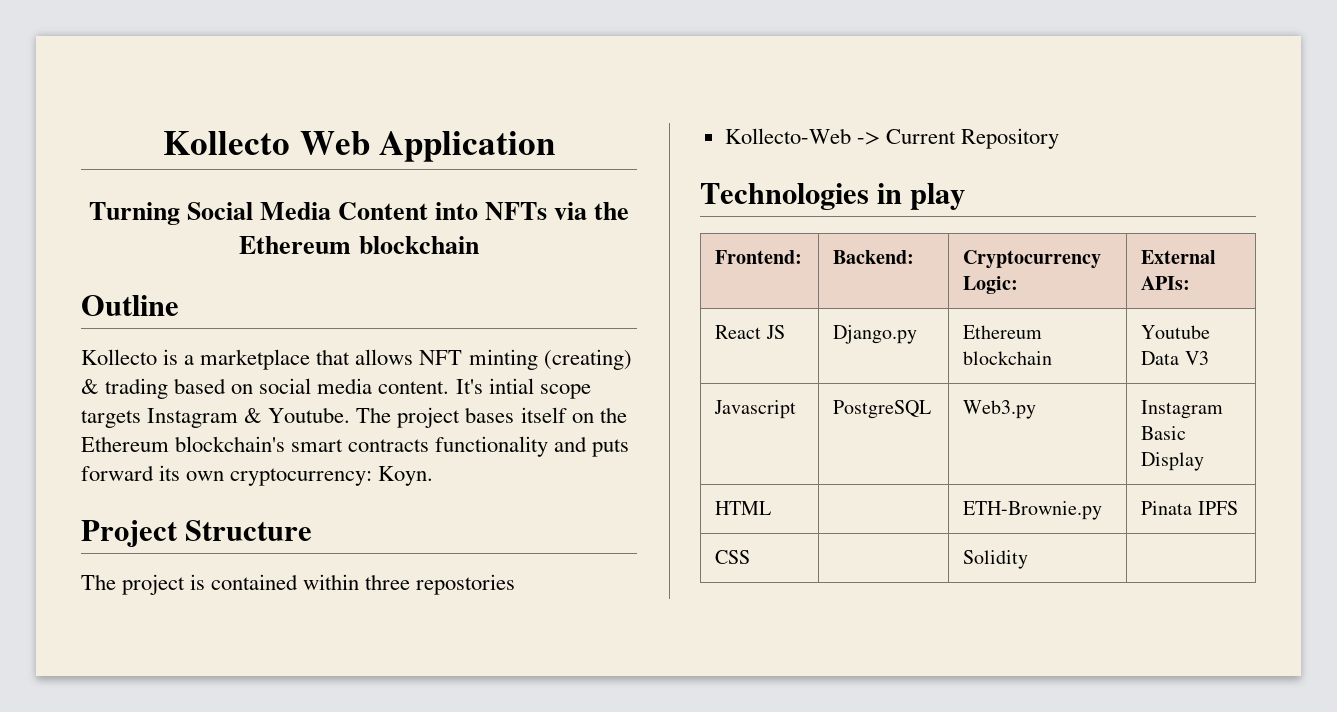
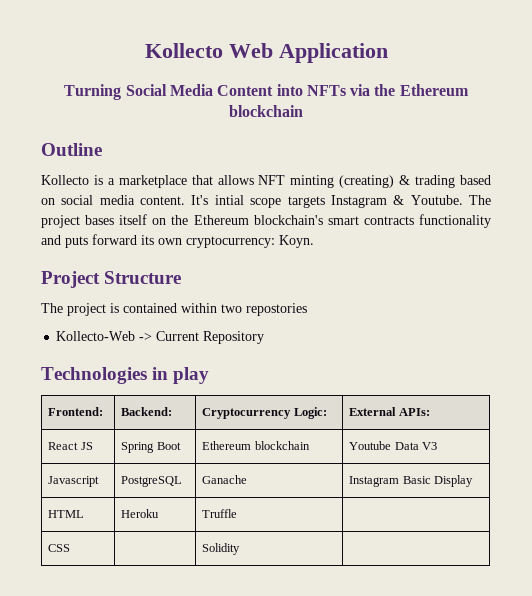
[365,574,411,590] three -> [221,304,242,313] two
[833,325,918,344] Django.py -> [121,442,181,453] Spring Boot
[963,400,1037,419] Web3.py -> [202,475,248,484] Ganache
[963,501,1103,520] [1141,501,1238,515] | ETH-Brownie.py | Pinata IPFS -> [121,509,160,518] [202,509,238,518] Heroku | Truffle |

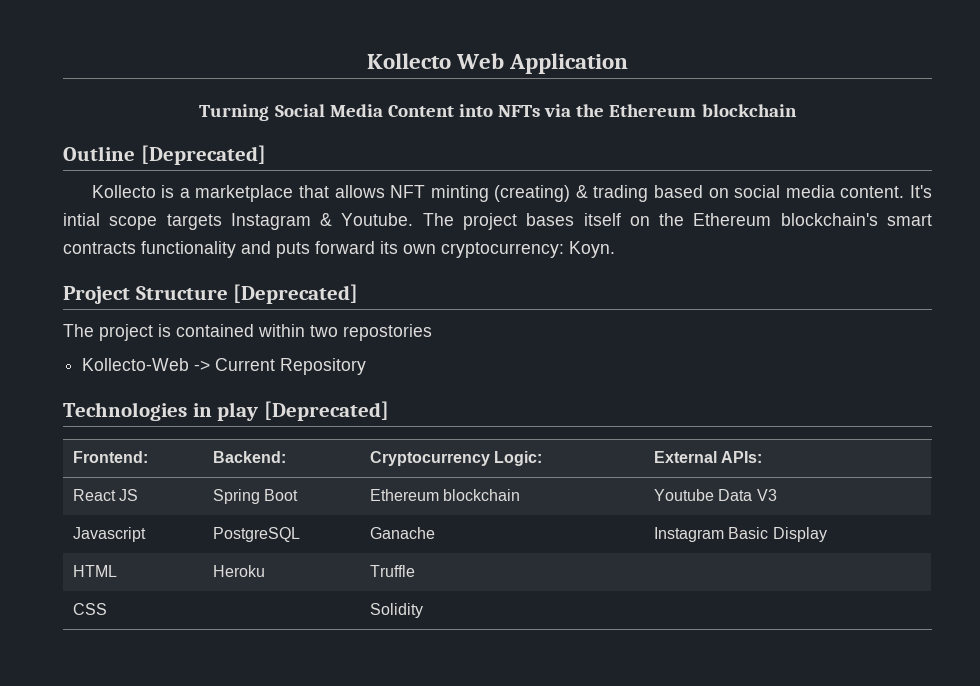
(102, 149) none -> [140,145,266,165] [Deprecated]
(182, 277) none -> [233,284,359,304] [Deprecated]
(210, 375) none -> [263,401,389,421] [Deprecated]

